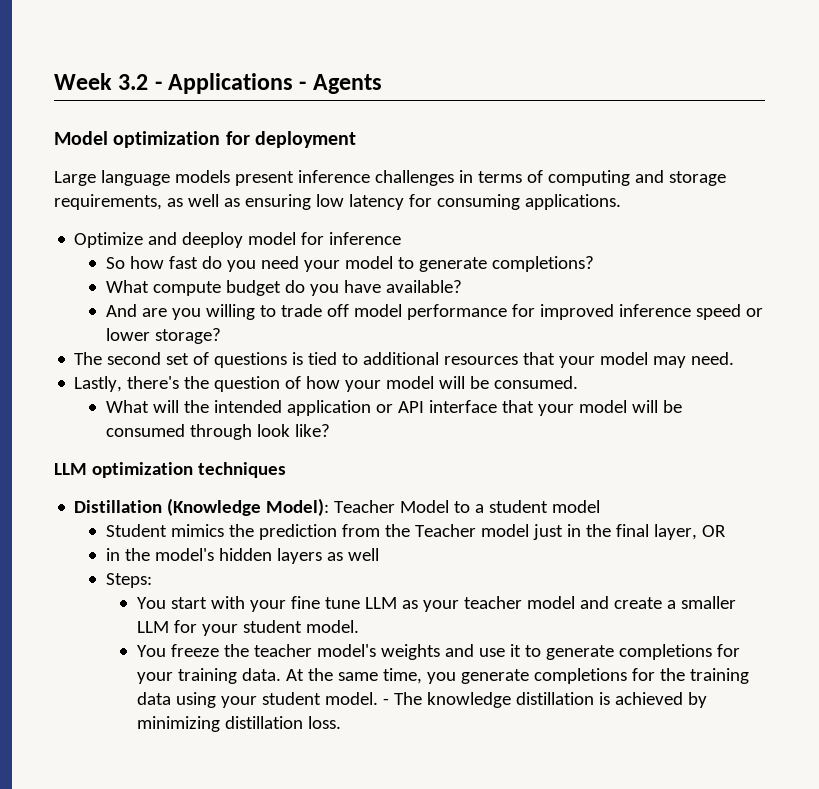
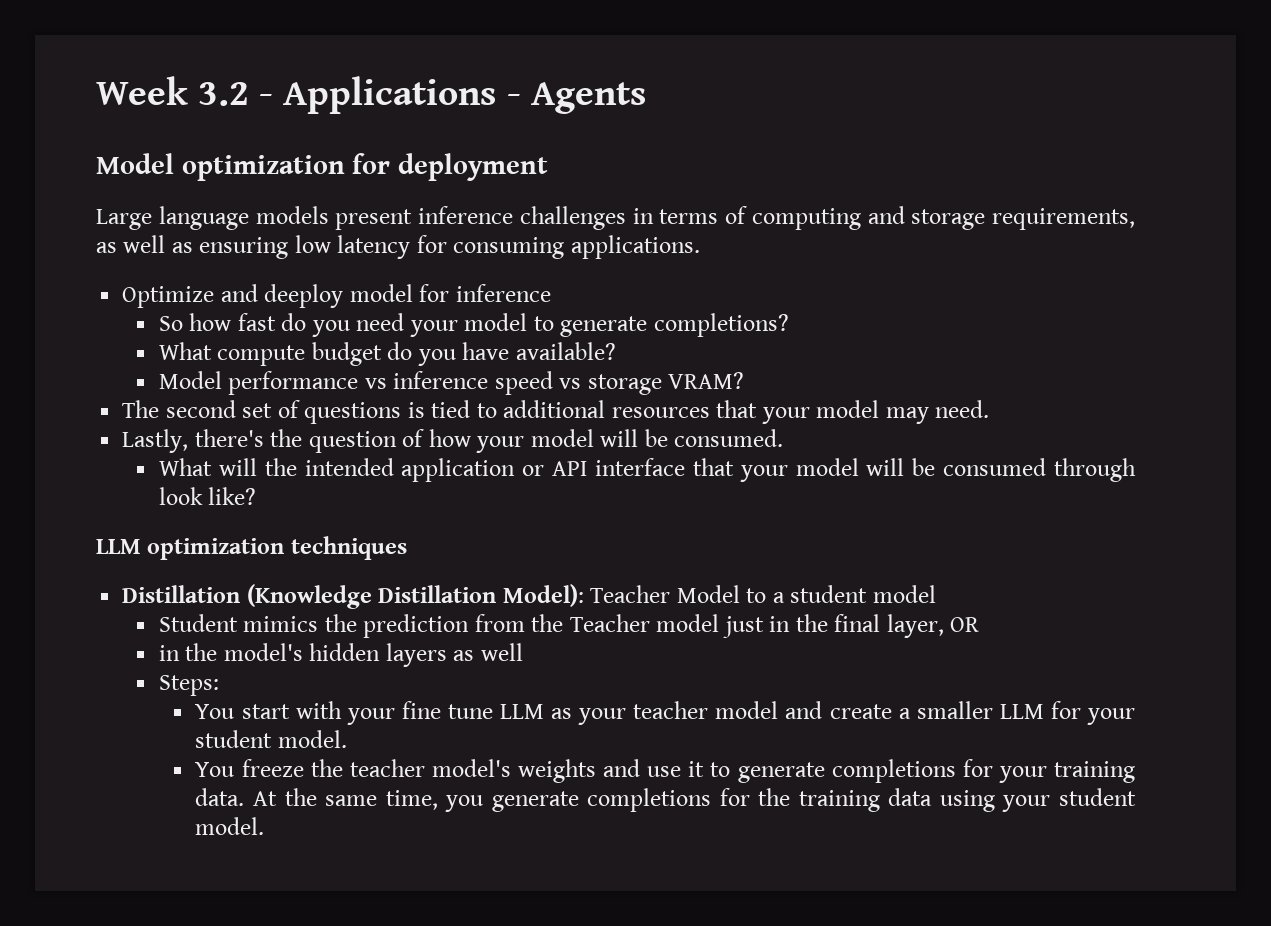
[105,304,763,320] [105,328,221,344] And are you willing to trade off model performance for improved inference speed or lower storage? -> [158,371,745,395] Model performance vs inference speed vs storage VRAM?
(262, 507) none -> [378,585,497,603] Distillation
[383,692,708,708] [137,716,342,732] - The knowledge distillation is achieved by minimizing distillation loss. -> (265, 826) none

